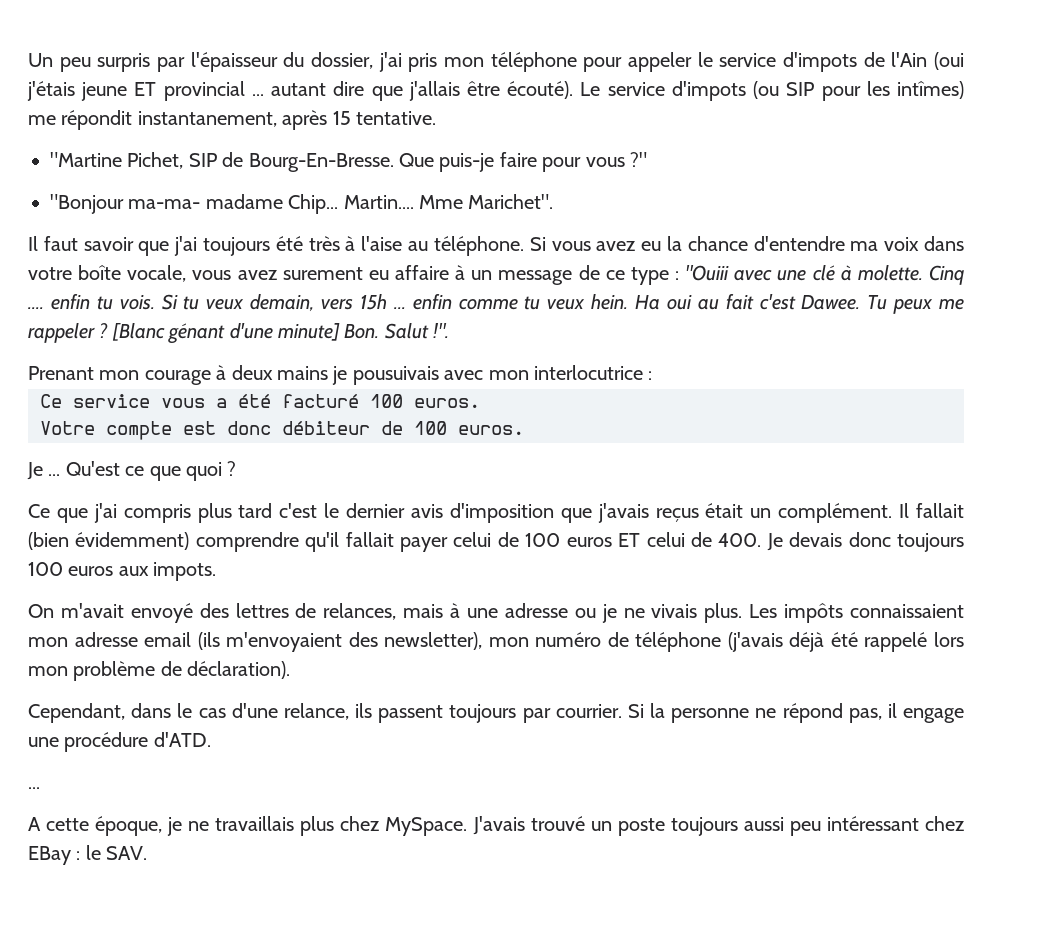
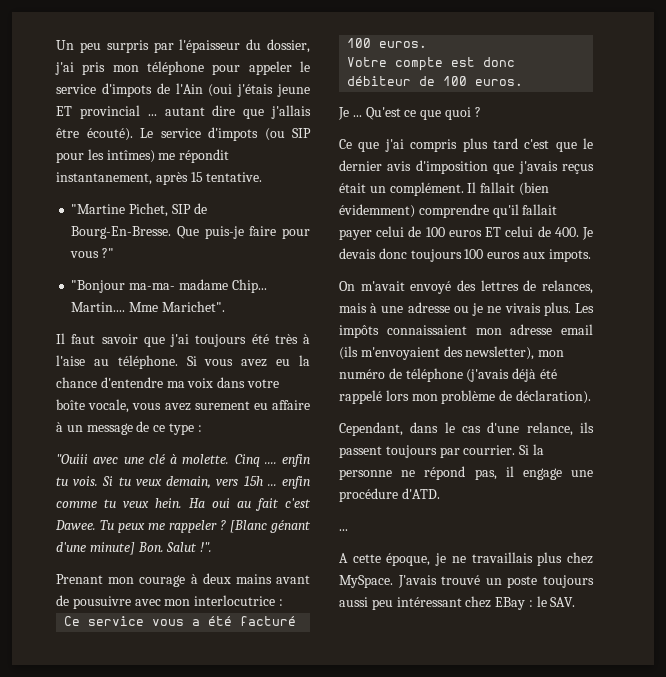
(679, 275) none -> (202, 428) //
[332,366,439,385] je pousuivais -> [275,575,310,584] [56,595,131,609] avant de pousuivre
(318, 510) none -> [555,142,577,152] que

